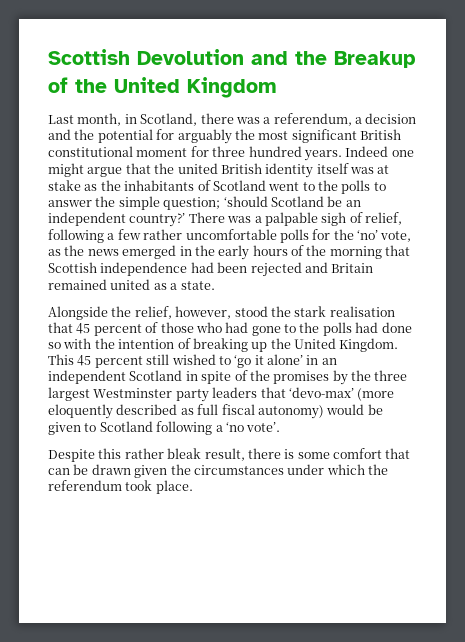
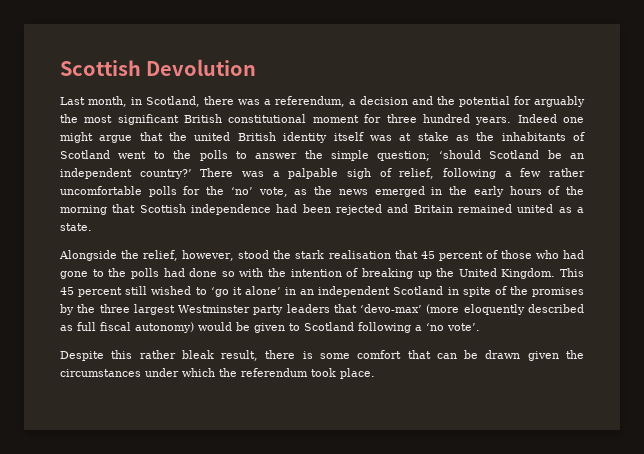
[251,51,416,68] [48,77,277,98] and the Breakup of the United Kingdom -> (257, 67) none

